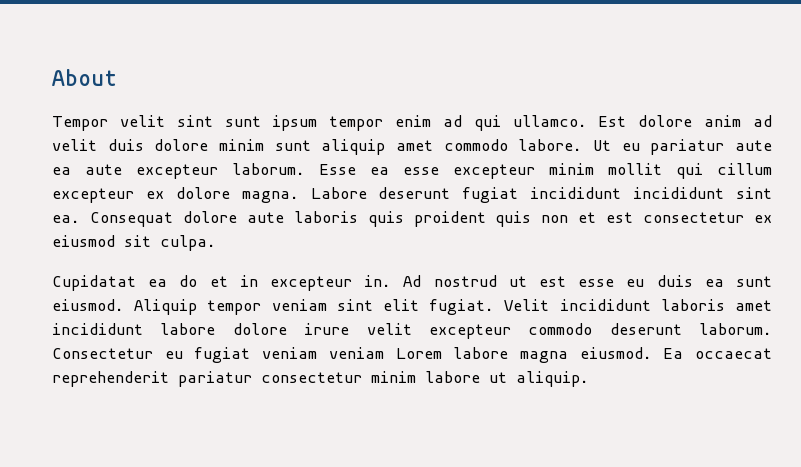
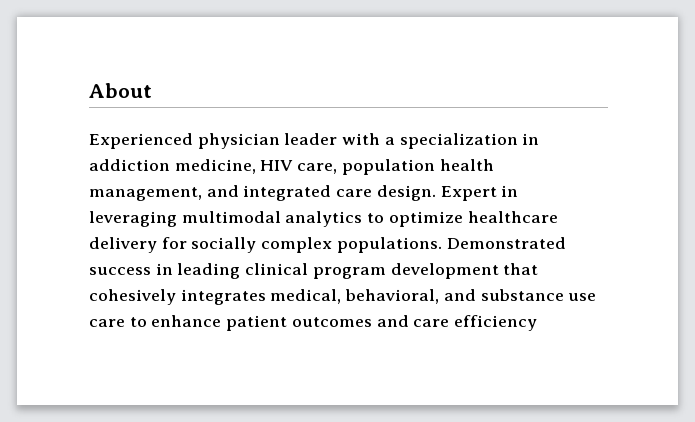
[52,115,772,131] [52,139,772,155] [52,163,772,179] [52,187,773,203] [52,211,772,227] [52,235,216,251] [52,275,773,291] [52,299,772,315] [52,323,772,339] [52,347,772,363] [52,371,589,387] Tempor velit sint sunt ipsum tempor enim ad qui ullamco. Est dolore anim ad velit duis dolore minim sunt aliquip amet commodo labore. Ut eu pariatur aute ea aute excepteur laborum. Esse ea esse excepteur minim mollit qui cillum excepteur ex dolore magna. Labore deserunt fugiat incididunt incididunt sint ea. Consequat dolore aute laboris quis proident quis non et est consectetur ex eiusmod sit culpa. // Cupidatat ea do et in excepteur in. Ad nostrud ut est esse eu duis ea sunt eiusmod. Aliquip tempor veniam sint elit fugiat. Velit incididunt laboris amet incididunt labore dolore irure velit excepteur commodo deserunt laborum. Consectetur eu fugiat veniam veniam Lorem labore magna eiusmod. Ea occaecat reprehenderit pariatur consectetur minim labore ut aliquip. -> [89,133,540,149] [89,159,494,175] [89,185,519,201] [89,211,558,227] [89,237,566,253] [89,263,539,279] [89,289,597,305] [89,315,538,331] Experienced physician leader with a specialization in addiction medicine, HIV care, population health management, and integrated care design. Expert in leveraging multimodal analytics to optimize healthcare delivery for socially complex populations. Demonstrated success in leading clinical program development that cohesively integrates medical, behavioral, and substance use care to enhance patient outcomes and care efficiency

